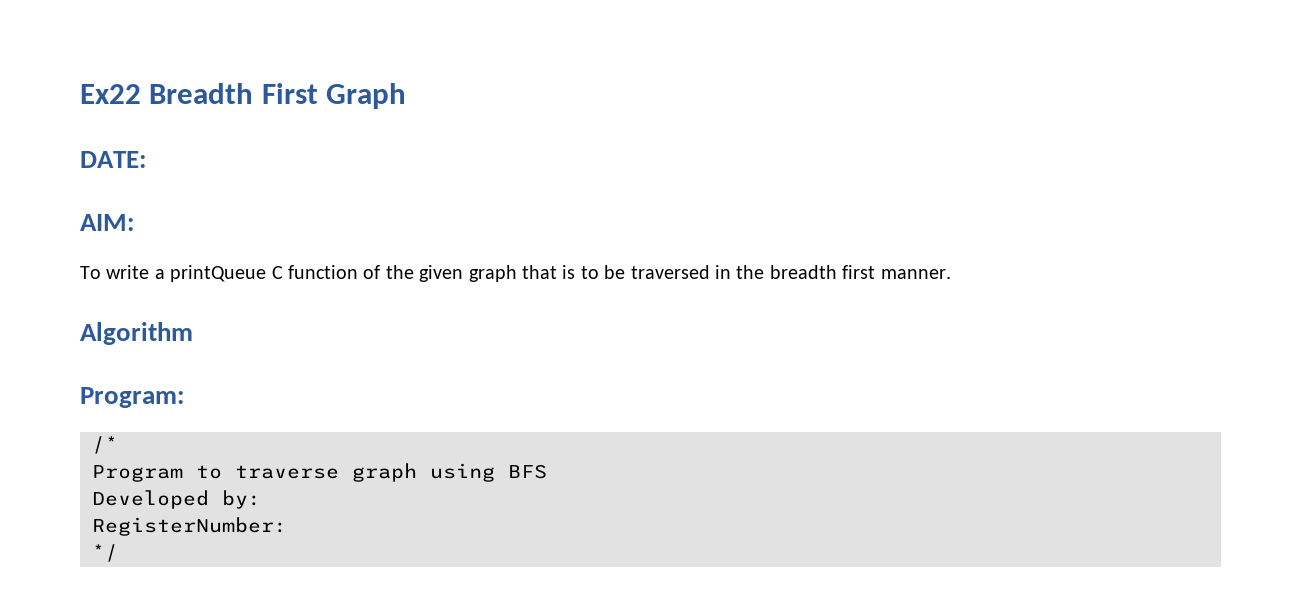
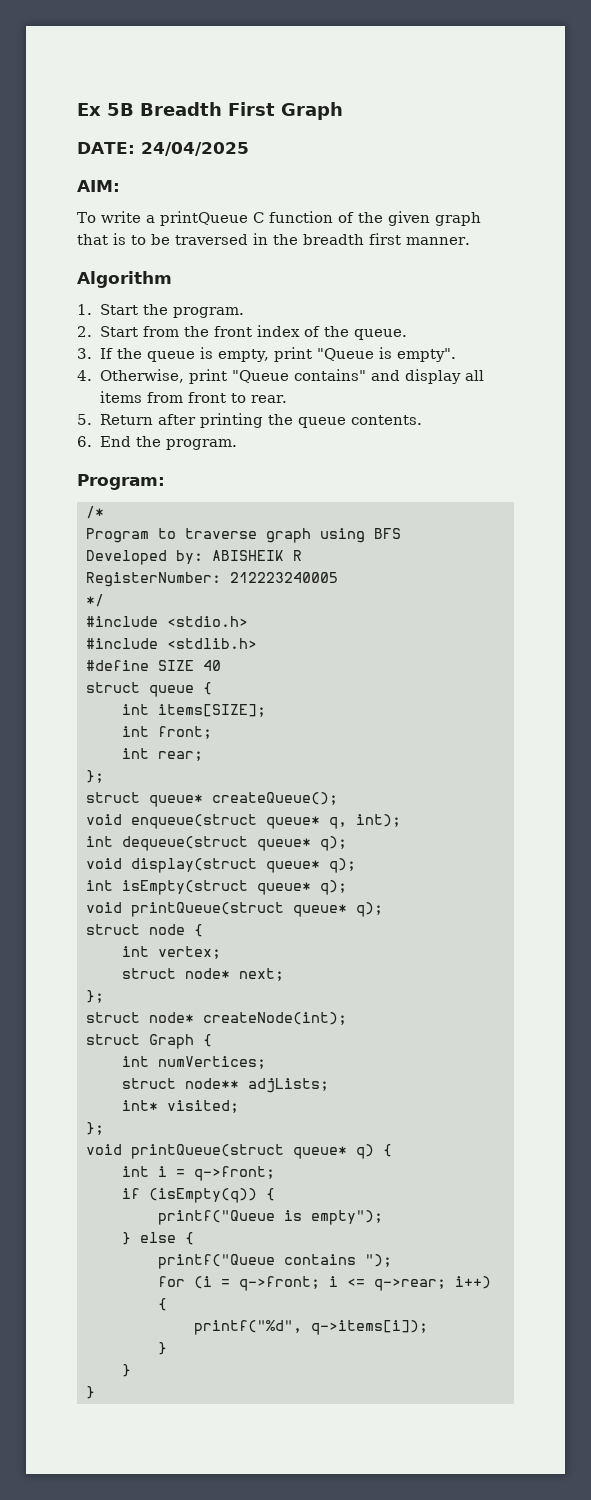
[80,84,141,104] Ex22 -> [77,103,134,116] Ex 5B
(146, 159) none -> [140,142,249,156] 24/04/2025
(193, 333) none -> [77,304,244,318] [77,325,407,340] [77,347,457,362] [77,369,484,384] [99,391,288,403] [77,413,422,428] [77,436,237,450] // 1. Start the program. // 2. Start from the front index of the queue. // 3. If the queue is empty, print "Queue is empty". // 4. Otherwise, print "Queue contains" and display all items from front to rear. // 5. Return after printing the queue contents. // 6. End the program.
(261, 499) none -> [212,550,302,561] ABISHEIK R
(287, 526) none -> [230,572,338,583] 212223240005
(118, 553) none -> [86,616,248,627] [86,638,257,649] [86,660,221,671] [86,682,212,697] [122,704,266,717] [122,726,212,739] [122,748,203,761] [86,770,104,783] [86,792,338,807] [86,814,401,829] [86,836,347,851] [86,858,356,873] [86,880,347,895] [86,902,383,917] [86,924,203,937] [122,946,221,959] [122,968,284,981] [86,990,104,1003] [86,1012,347,1025] [86,1034,212,1049] [122,1056,266,1069] [122,1078,329,1093] [122,1100,239,1113] [86,1122,104,1135] [86,1144,392,1159] [122,1166,275,1181] [122,1188,275,1203] [158,1210,383,1225] [122,1232,194,1245] [158,1254,392,1269] [158,1276,491,1291] [158,1298,167,1311] [194,1320,428,1335] [158,1342,167,1355] [122,1364,131,1377] [86,1386,95,1399] // #include <stdio.h> // #include <stdlib.h> // #define SIZE 40 // struct queue { // int items[SIZE]; // int front; // int rear; // }; // struct queue* createQueue(); // void enqueue(struct queue* q, int); // int dequeue(struct queue* q); // void display(struct queue* q); // int isEmpty(struct queue* q); // void printQueue(struct queue* q); // struct node { // int vertex; // struct node* next; // }; // struct node* createNode(int); // struct Graph { // int numVertices; // struct node** adjLists; // int* visited; // }; // void printQueue(struct queue* q) { // int i = q->front; // if (isEmpty(q)) { // printf("Queue is empty"); // } else { // printf("Queue contains "); // for (i = q->front; i <= q->rear; i++) { // printf("%d", q->items[i]); // } // } // }

